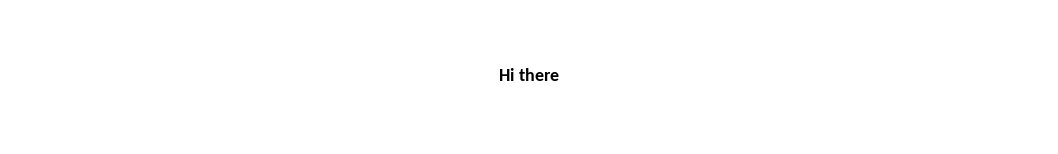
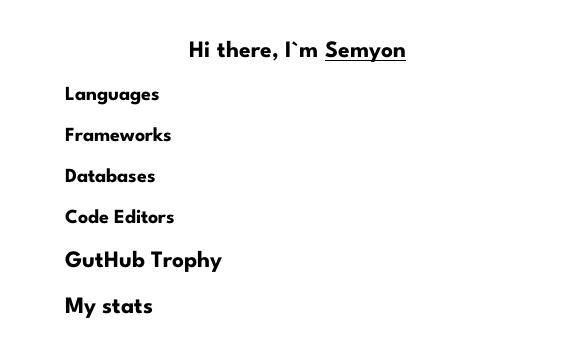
[518,68,559,81] there -> [216,40,406,62] [65,86,160,105] [65,127,172,142] [65,168,156,183] [65,209,176,224] [65,250,223,272] [65,297,154,318] there, I`m Semyon // Languages // Frameworks // Databases // Code Editors // GutHub Trophy // My stats

